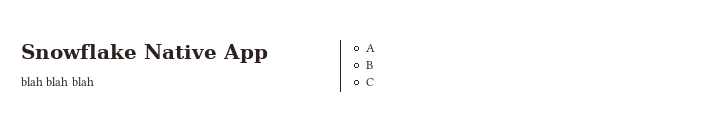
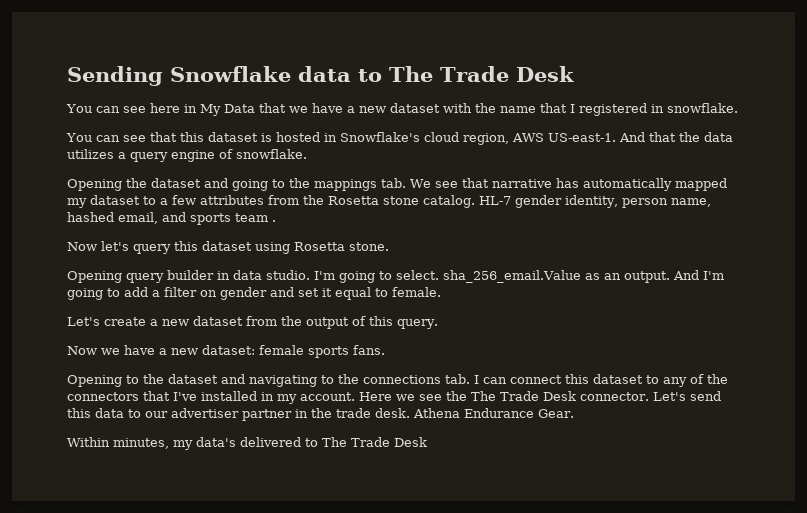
[21,44,268,63] [21,77,94,87] [365,44,375,52] [365,61,373,69] [365,78,374,86] Snowflake Native App // blah blah blah // A // B // C -> [67,66,574,86] [66,103,738,116] [66,132,733,145] [67,149,307,162] [67,178,727,191] [67,195,711,208] [67,212,276,225] [67,241,389,254] [67,270,724,283] [67,287,441,300] [67,316,438,329] [67,345,385,358] [67,374,728,387] [67,391,721,404] [67,408,574,421] [67,437,427,450] Sending Snowflake data to The Trade Desk // You can see here in My Data that we have a new dataset with the name that I registered in snowflake. // You can see that this dataset is hosted in Snowflake's cloud region, AWS US-east-1. And that the data utilizes a query engine of snowflake. // Opening the dataset and going to the mappings tab. We see that narrative has automatically mapped my dataset to a few attributes from the Rosetta stone catalog. HL-7 gender identity, person name, hashed email, and sports team . // Now let's query this dataset using Rosetta stone. // Opening query builder in data studio. I'm going to select. sha_256_email.Value as an output. And I'm going to add a filter on gender and set it equal to female. // Let's create a new dataset from the output of this query. // Now we have a new dataset: female sports fans. // Opening to the dataset and navigating to the connections tab. I can connect this dataset to any of the connectors that I've installed in my account. Here we see the The Trade Desk connector. Let's send this data to our advertiser partner in the trade desk. Athena Endurance Gear. // Within minutes, my data's delivered to The Trade Desk

